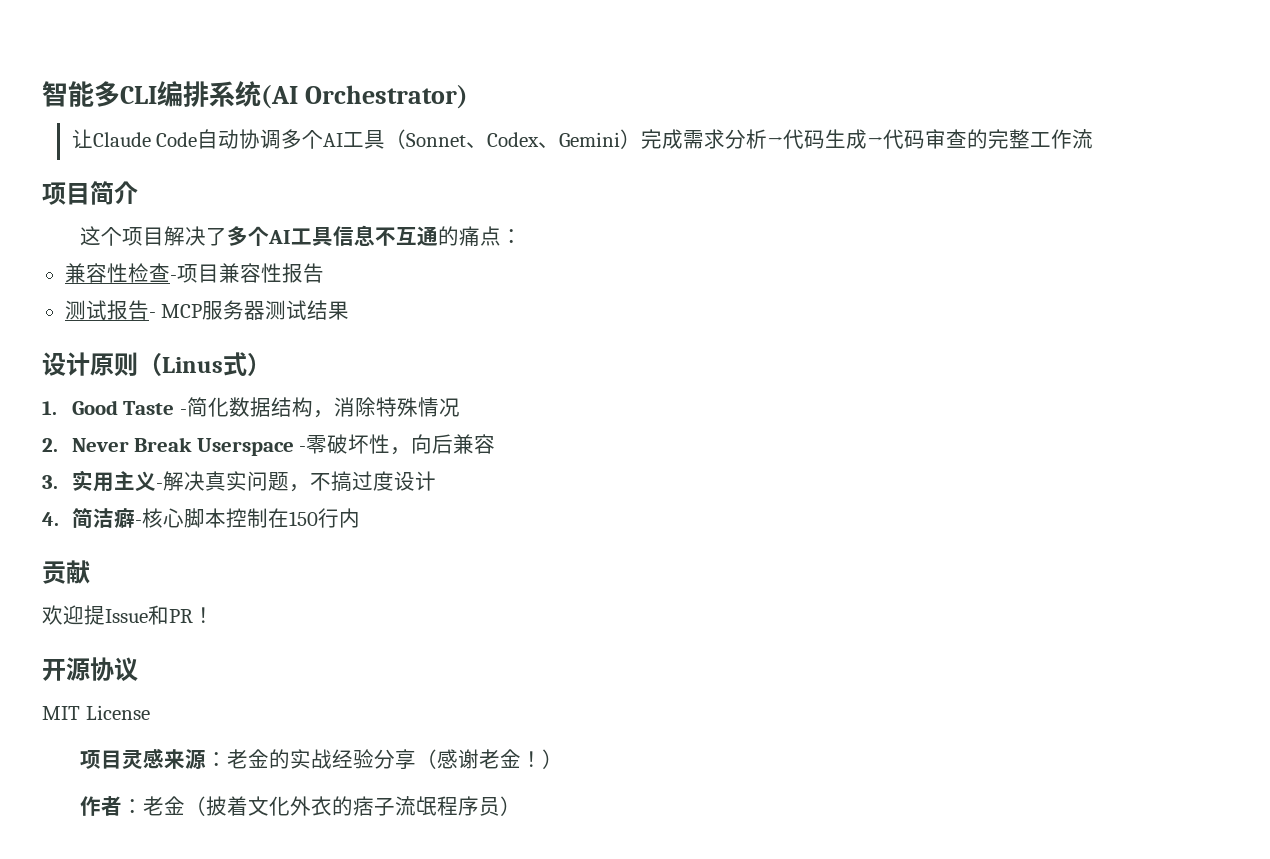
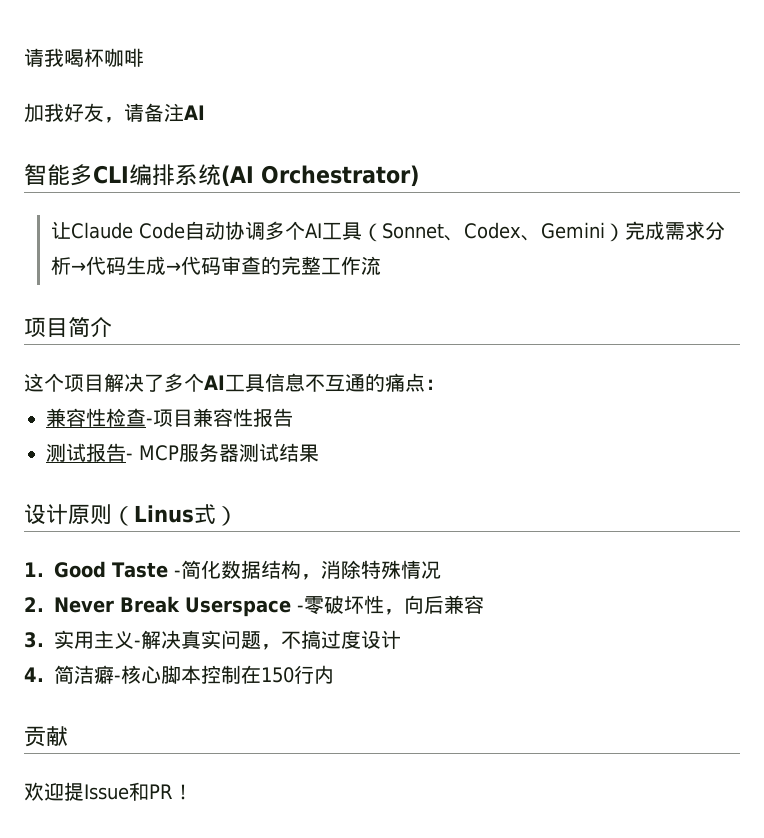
(42, 94) none -> [24,48,144,67] [24,103,205,123] 请我喝杯咖啡 // 加我好友，请备注AI //
[42,657,138,682] [42,705,150,720] [80,748,564,770] [80,796,522,816] // 开源协议 // MIT License // 项目灵感来源：老金的实战经验分享（感谢老金！） // 作者：老金（披着文化外衣的痞子流氓程序员） -> (193, 792) none

